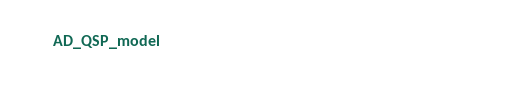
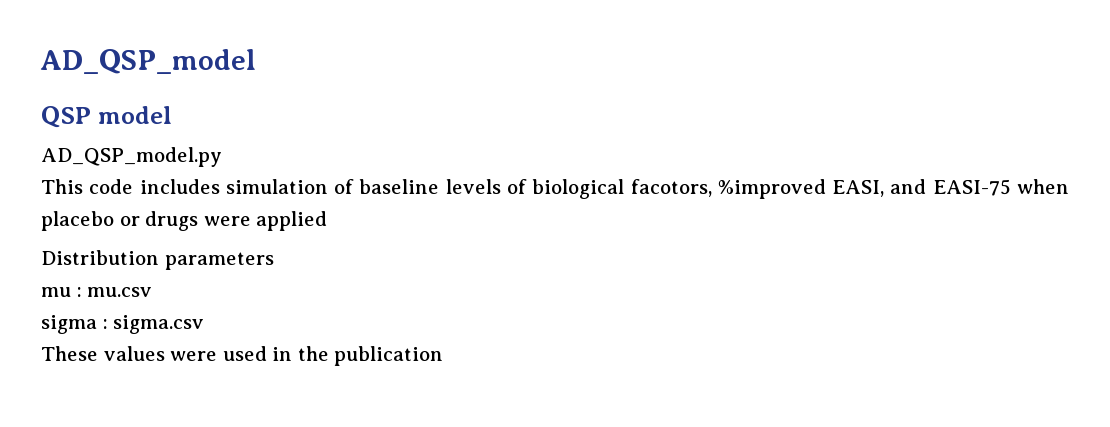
(160, 42) none -> [41,106,172,128] [41,147,222,167] [41,179,1070,199] [41,211,328,231] [41,250,274,270] [41,287,153,297] [41,315,205,334] [41,346,444,366] // QSP model // AD_QSP_model.py // This code includes simulation of baseline levels of biological facotors, %improved EASI, and EASI-75 when placebo or drugs were applied // Distribution parameters // mu : mu.csv // sigma : sigma.csv // These values were used in the publication

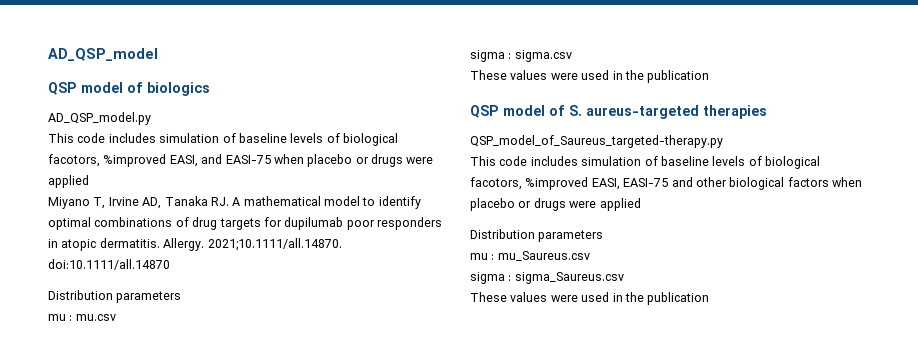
(172, 115) none -> [127,82,210,96] of biologics
(328, 221) none -> [48,196,421,209] [48,217,442,230] [48,238,342,251] [48,259,170,270] // Miyano T, Irvine AD, Tanaka RJ. A mathematical model to identify optimal combinations of drug targets for dupilumab poor responders in atopic dermatitis. Allergy. 2021;10.1111/all.14870. doi:10.1111/all.14870
(444, 356) none -> [470,105,767,119] [470,135,723,148] [470,156,820,169] [470,177,862,190] [470,198,641,211] [470,229,604,242] [470,251,590,261] [470,272,624,284] [470,292,710,305] // QSP model of S. aureus-targeted therapies // QSP_model_of_Saureus_targeted-therapy.py // This code includes simulation of baseline levels of biological facotors, %improved EASI, EASI-75 and other biological factors when placebo or drugs were applied // Distribution parameters // mu : mu_Saureus.csv // sigma : sigma_Saureus.csv // These values were used in the publication

